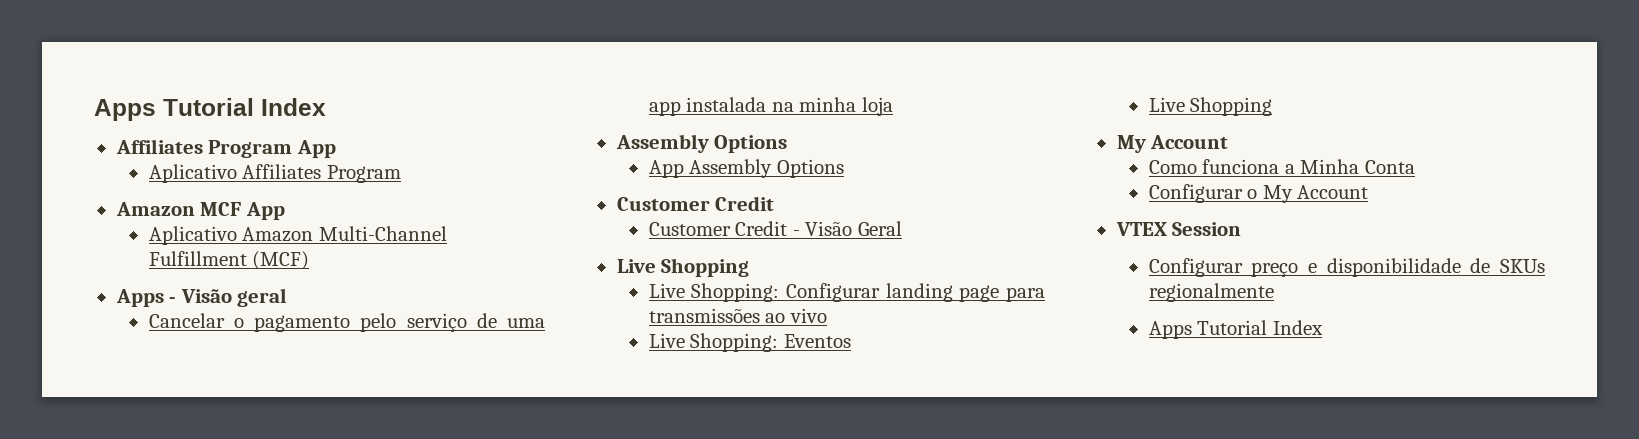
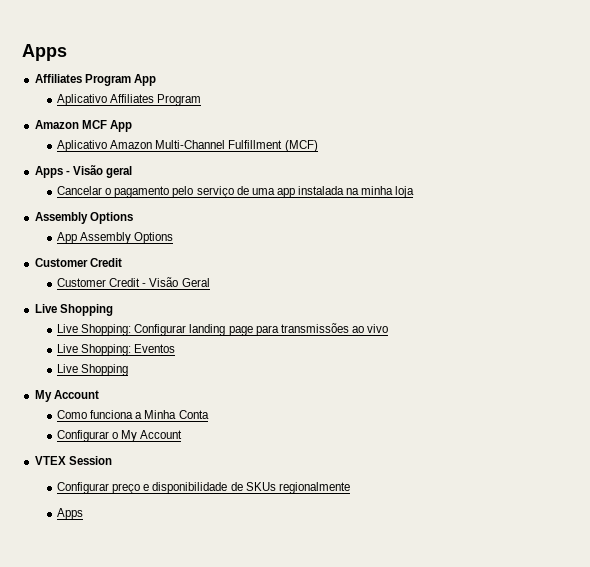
[94,98,326,121] Apps Tutorial Index -> [22,44,67,61] Apps
[1197,320,1323,335] Tutorial Index -> (84, 514) none

